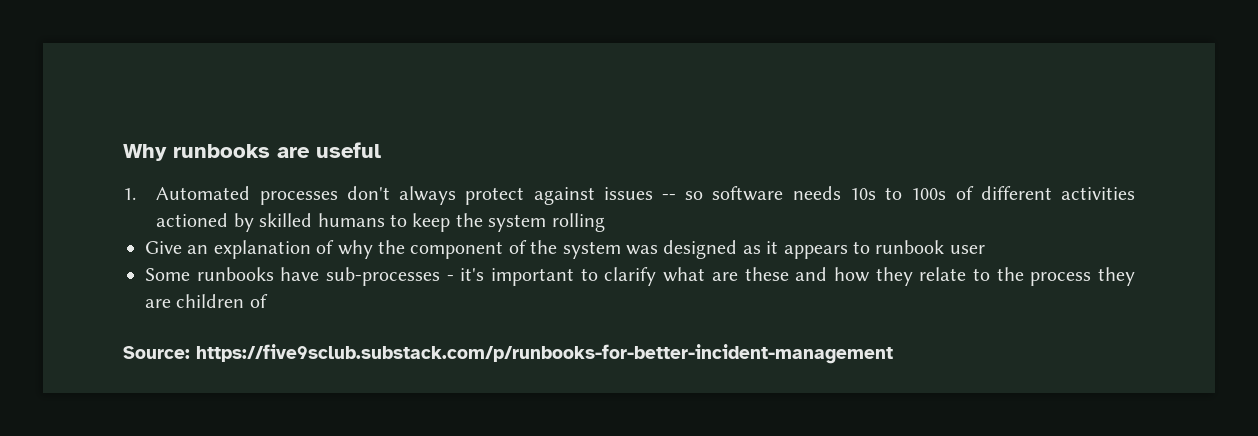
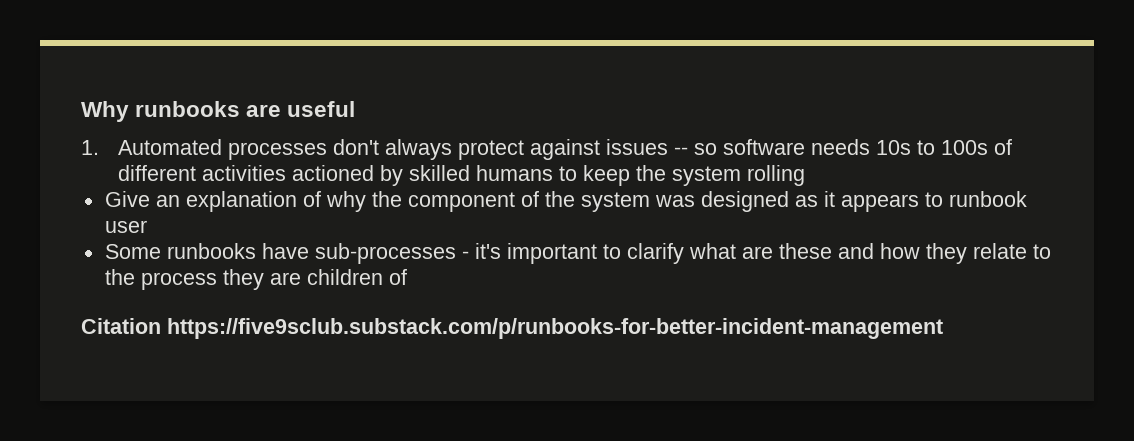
[123,346,190,359] Source: -> [81,318,161,334] Citation

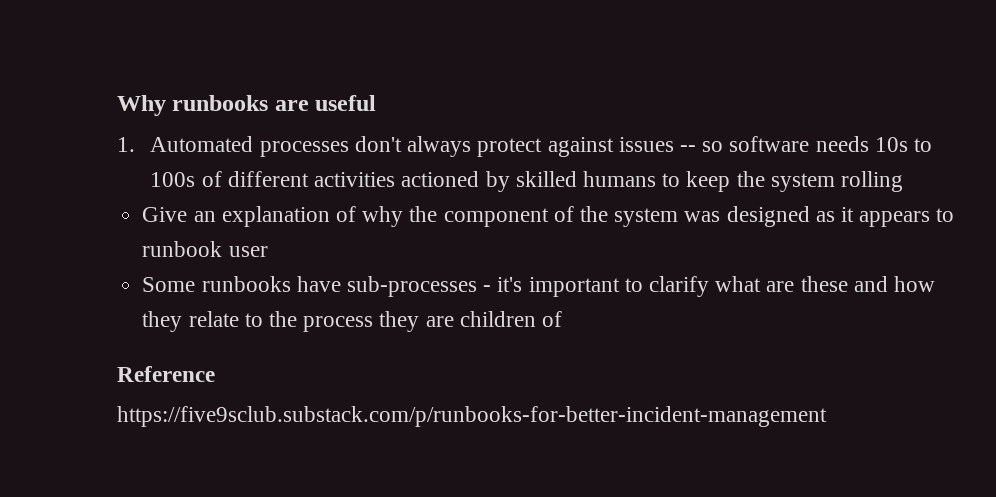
[81,318,161,334] Citation -> [117,366,215,382] Reference //

